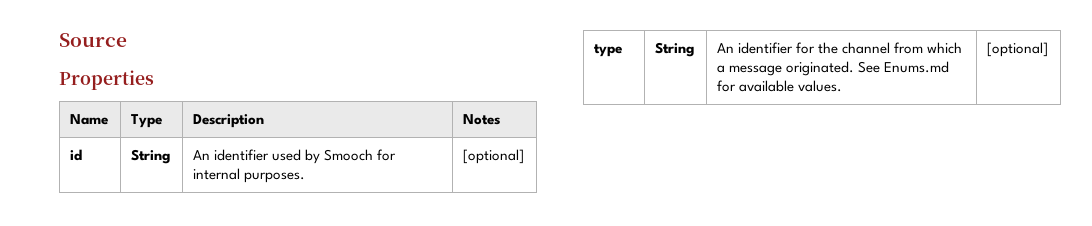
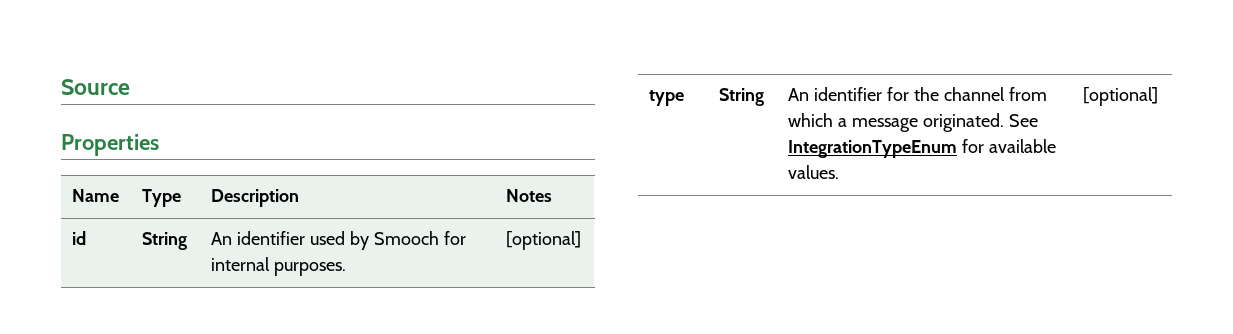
[884,61,950,73] Enums.md -> [788,140,958,158] IntegrationTypeEnum

